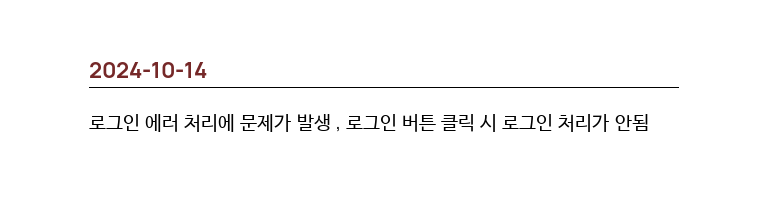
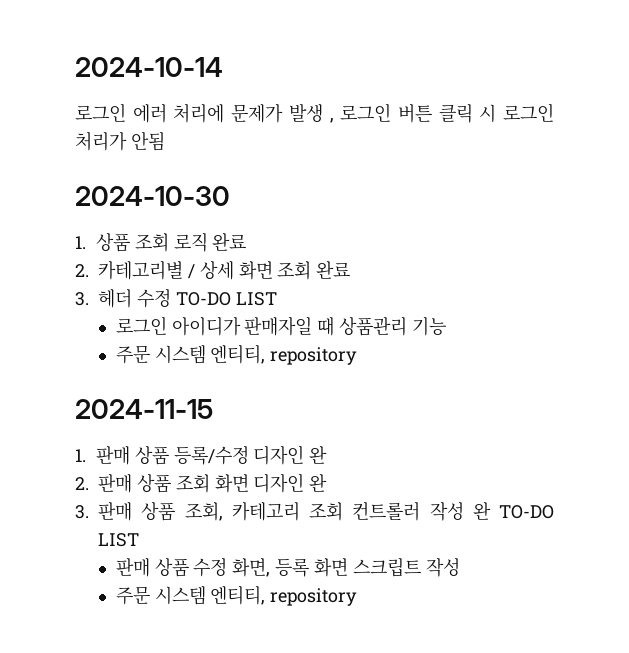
(649, 122) none -> [75,186,230,206] [75,233,247,252] [75,261,351,280] [75,289,277,308] [115,316,446,336] [115,345,358,365] [75,399,213,419] [75,445,328,465] [75,473,328,493] [75,501,554,521] [98,533,139,547] [115,558,460,577] [115,586,358,606] // 2024-10-30 // 1. 상품 조회 로직 완료 // 2. 카테고리별 / 상세 화면 조회 완료 // 3. 헤더 수정 TO-DO LIST // 로그인 아이디가 판매자일 때 상품관리 기능 // 주문 시스템 엔티티, repository // 2024-11-15 // 1. 판매 상품 등록/수정 디자인 완 // 2. 판매 상품 조회 화면 디자인 완 // 3. 판매 상품 조회, 카테고리 조회 컨트롤러 작성 완 TO-DO LIST // 판매 상품 수정 화면, 등록 화면 스크립트 작성 // 주문 시스템 엔티티, repository

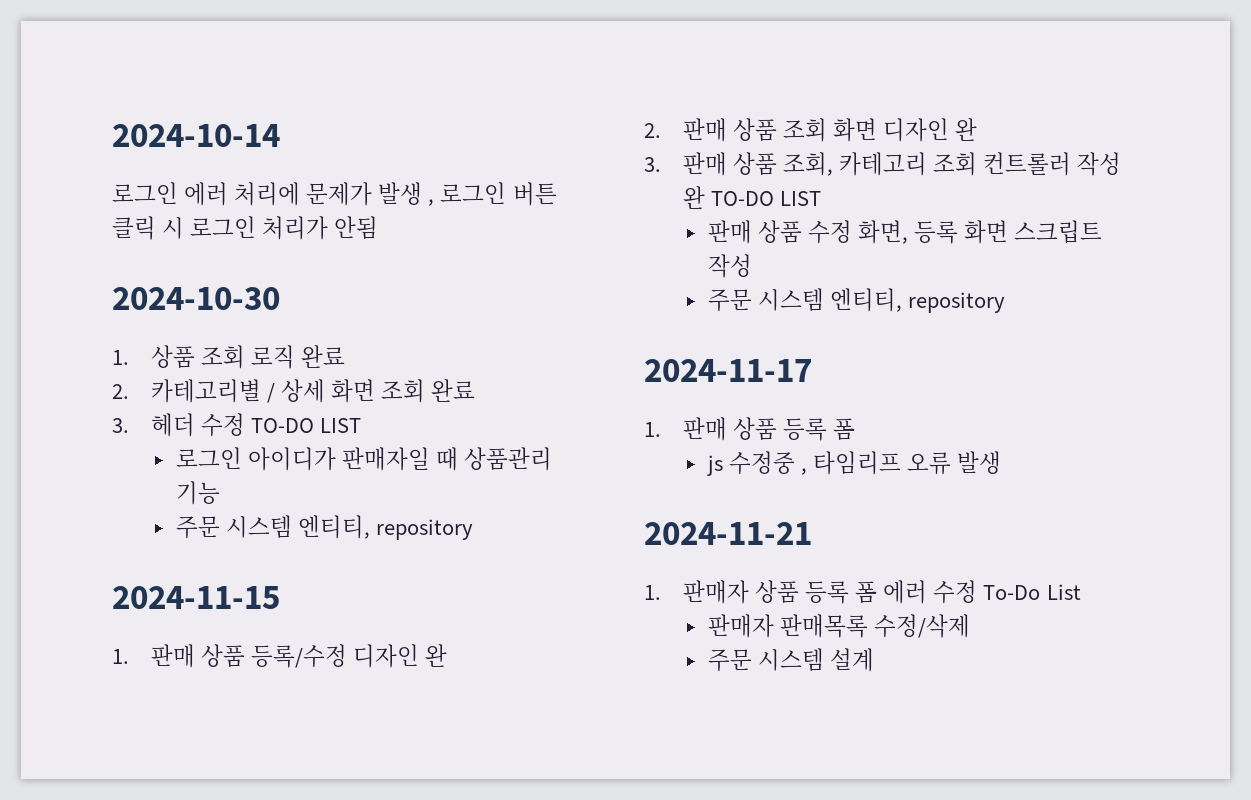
(358, 597) none -> [644,359,812,382] [644,417,856,441] [706,451,1002,476] [644,522,812,545] [644,580,1081,604] [707,614,970,638] [707,648,874,672] // 2024-11-17 // 1. 판매 상품 등록 폼 // js 수정중 , 타임리프 오류 발생 // 2024-11-21 // 1. 판매자 상품 등록 폼 에러 수정 To-Do List // 판매자 판매목록 수정/삭제 // 주문 시스템 설계

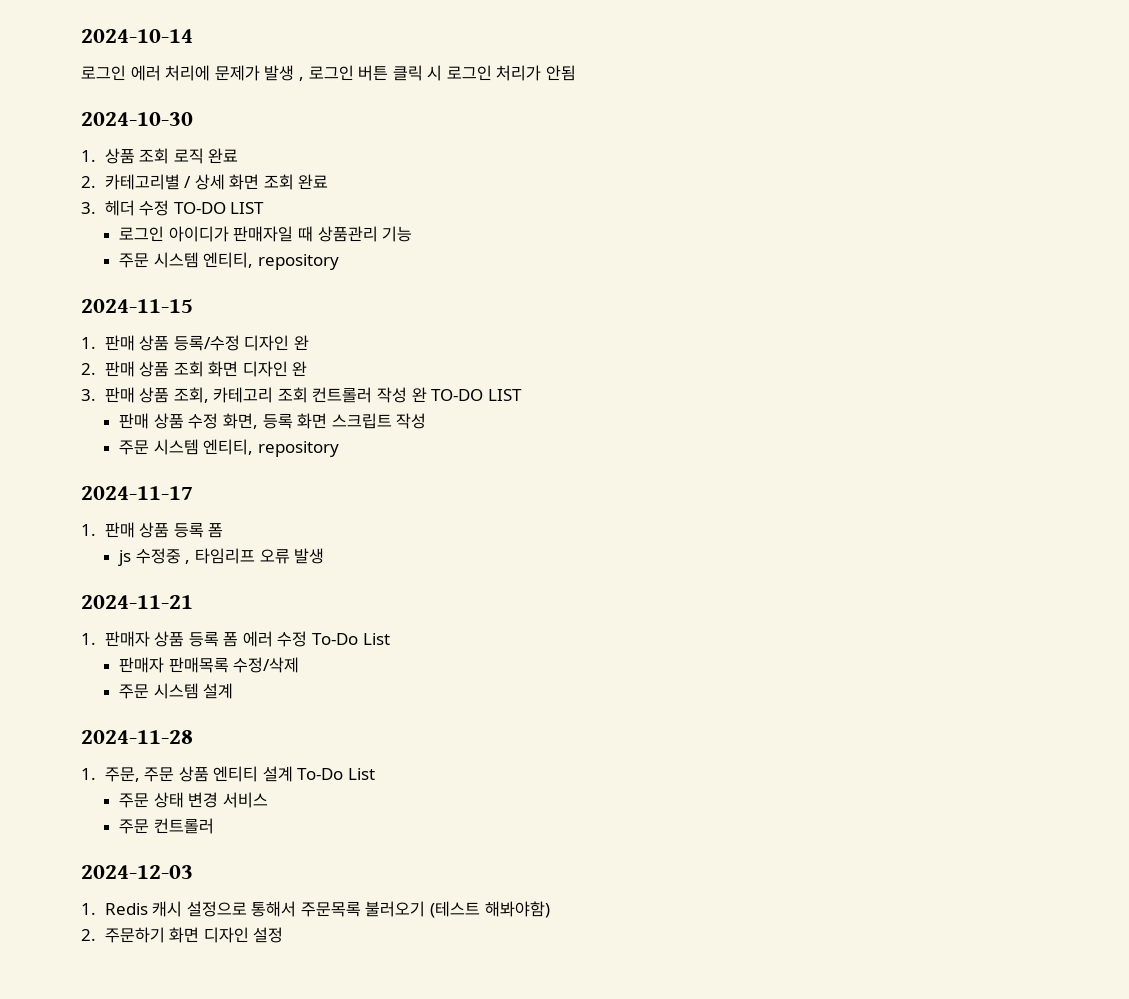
(874, 660) none -> [81,730,193,744] [81,766,376,782] [119,792,268,808] [119,818,214,834] [81,865,193,879] [81,901,550,918] [81,927,284,943] // 2024-11-28 // 1. 주문, 주문 상품 엔티티 설계 To-Do List // 주문 상태 변경 서비스 // 주문 컨트롤러 // 2024-12-03 // 1. Redis 캐시 설정으로 통해서 주문목록 불러오기 (테스트 해봐야함) // 2. 주문하기 화면 디자인 설정

